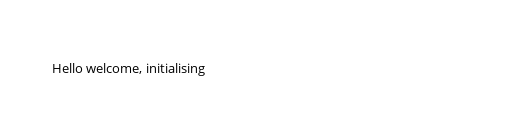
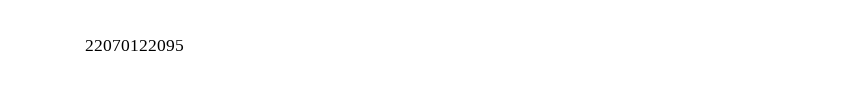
[52,63,205,76] Hello welcome, initialising -> [85,40,184,51] 22070122095

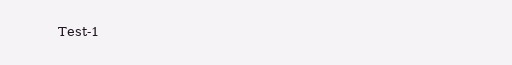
[85,40,184,51] 22070122095 -> [58,27,99,36] Test-1

